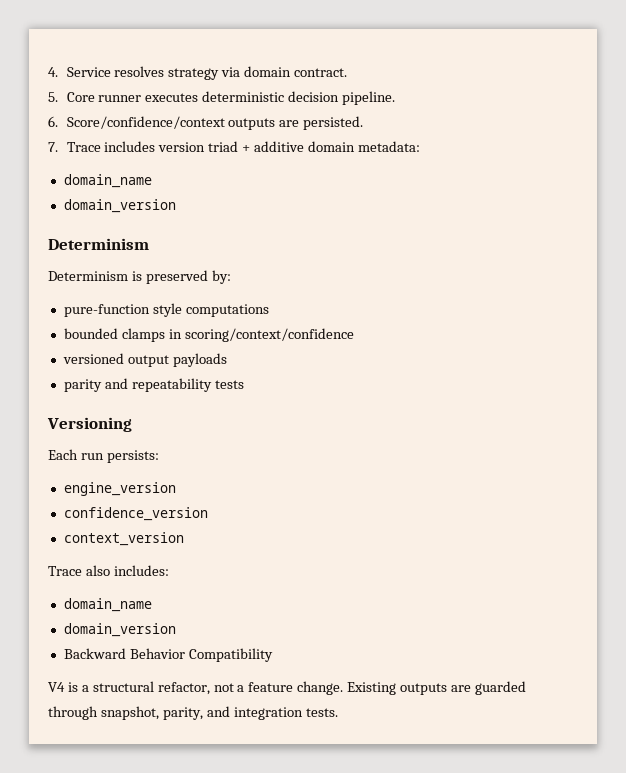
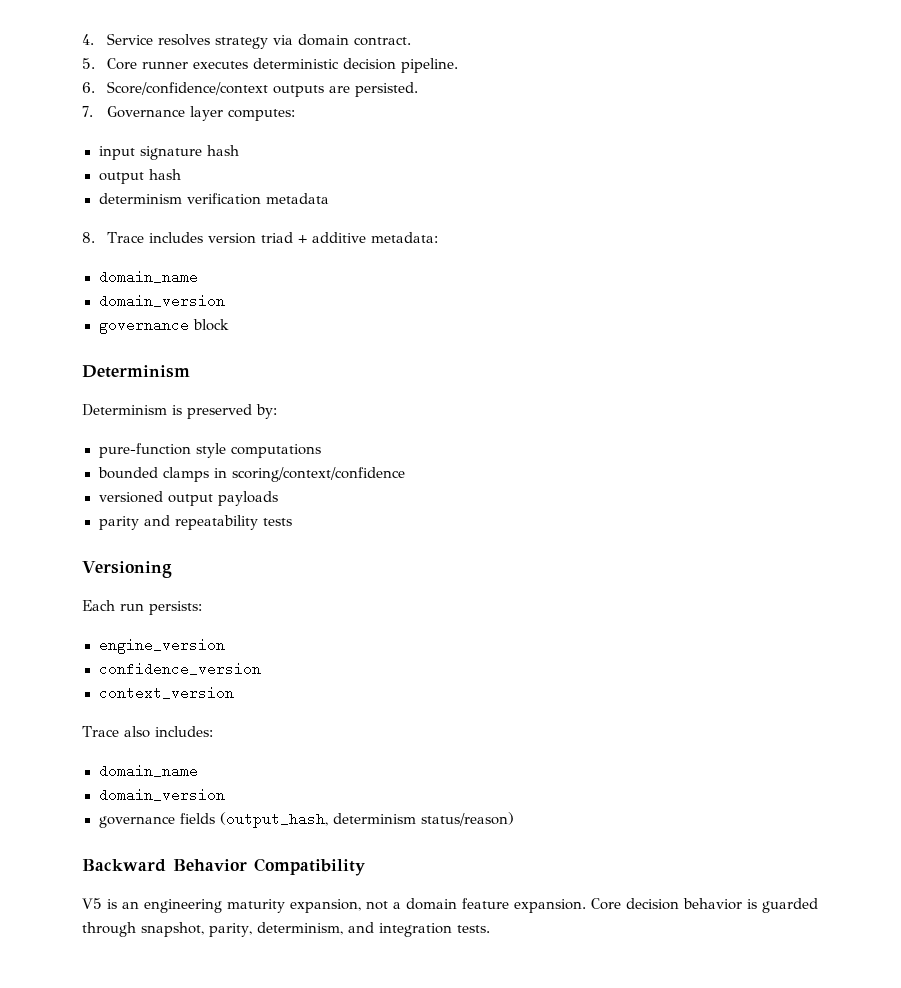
(58, 147) none -> [107,106,296,121] [98,145,239,160] [98,169,181,184] [98,193,329,205] [82,232,95,243] Governance layer computes: // input signature hash // output hash // determinism verification metadata // 8.
[308,141,356,152] domain -> (367, 237) none
(176, 206) none -> [98,318,229,334] // governance block
[63,648,273,662] [48,681,472,695] Backward Behavior Compatibility // V4 is a structural refactor, not a feature change. Existing outputs are -> [98,812,514,828] [82,858,365,876] [82,898,757,913] governance fields (output_hash, determinism status/reason) // Backward Behavior Compatibility // V5 is an engineering maturity expansion, not a domain feature expansion. Core decision behavior is
(203, 713) none -> [256,922,343,935] determinism,

